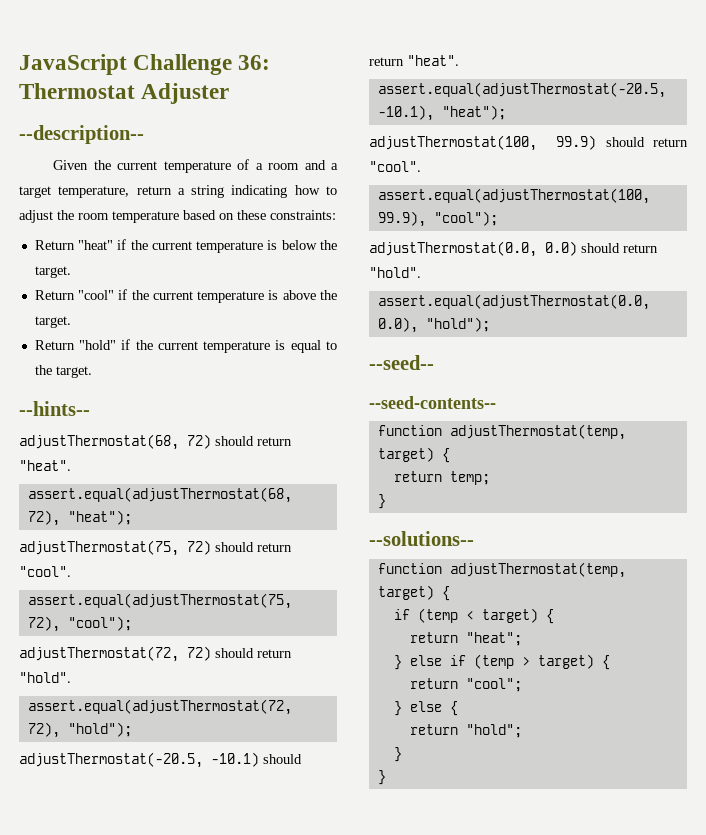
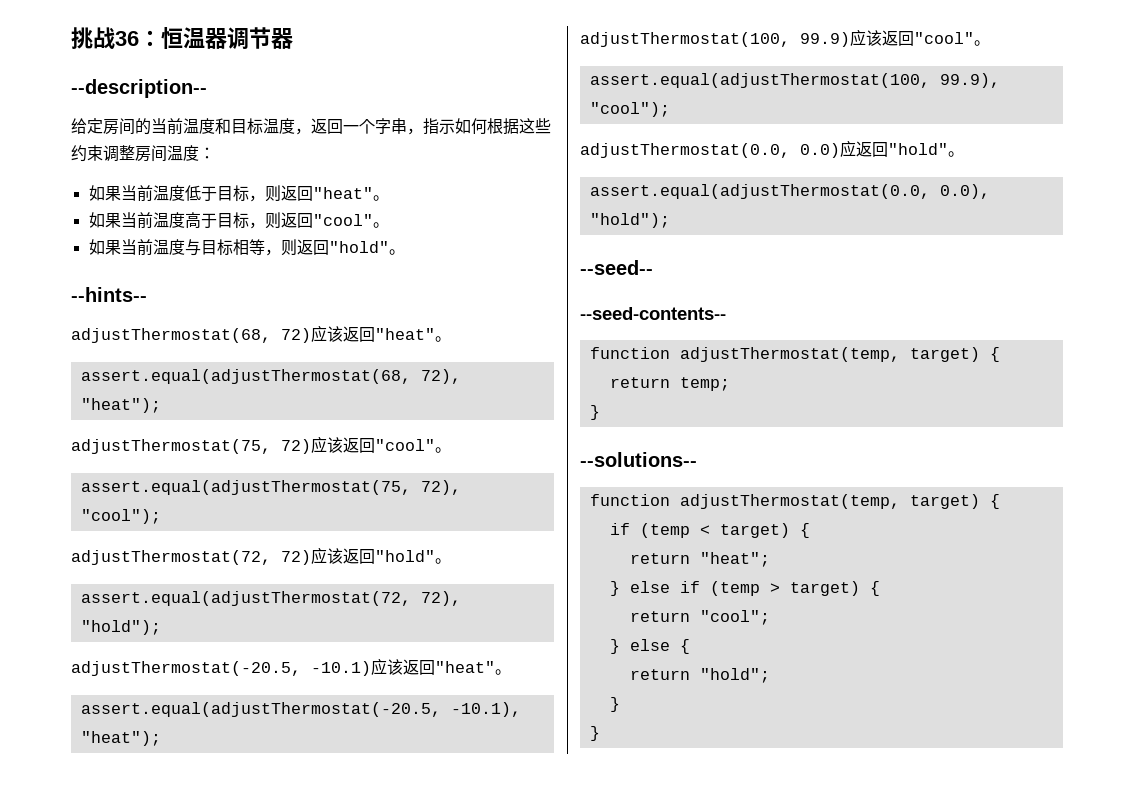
[19,54,271,75] [19,83,230,104] [19,125,144,144] [53,159,338,173] [19,185,337,198] [19,210,336,223] [34,239,337,253] [34,266,71,278] [34,289,337,303] [34,316,71,328] [34,339,338,353] [34,365,92,378] JavaScript Challenge 36: Thermostat Adjuster // --description-- // Given the current temperature of a room and a target temperature, return a string indicating how to adjust the room temperature based on these constraints: // Return "heat" if the current temperature is below the target. // Return "cool" if the current temperature is above the target. // Return "hold" if the current temperature is equal to the target. -> [71,27,293,50] [71,79,207,98] [71,118,551,135] [71,145,215,162] [88,185,389,202] [88,212,389,229] [88,239,405,256] 挑战36：恒温器调节器 // --description-- // 给定房间的当前温度和目标温度，返回一个字串，指示如何根据这些约束调整房间温度： // 如果当前温度低于目标，则返回"heat"。 // 如果当前温度高于目标，则返回"cool"。 // 如果当前温度与目标相等，则返回"hold"。
[215,436,292,446] [19,460,71,471] should return "heat". -> [311,325,451,342] 应该返回"heat"。
[215,542,292,552] [19,566,71,577] should return "cool". -> [311,436,451,453] 应该返回"cool"。
[215,648,292,658] [19,672,71,683] should return "hold". -> [311,547,451,564] 应该返回"hold"。
[263,754,302,764] [369,55,459,66] should return "heat". -> [371,658,511,675] 应该返回"heat"。
[605,137,688,147] [369,161,421,172] should return "cool". -> [850,29,990,46] 应该返回"cool"。
[581,243,658,253] [369,267,421,278] should return "hold". -> [840,140,964,157] 应返回"hold"。

